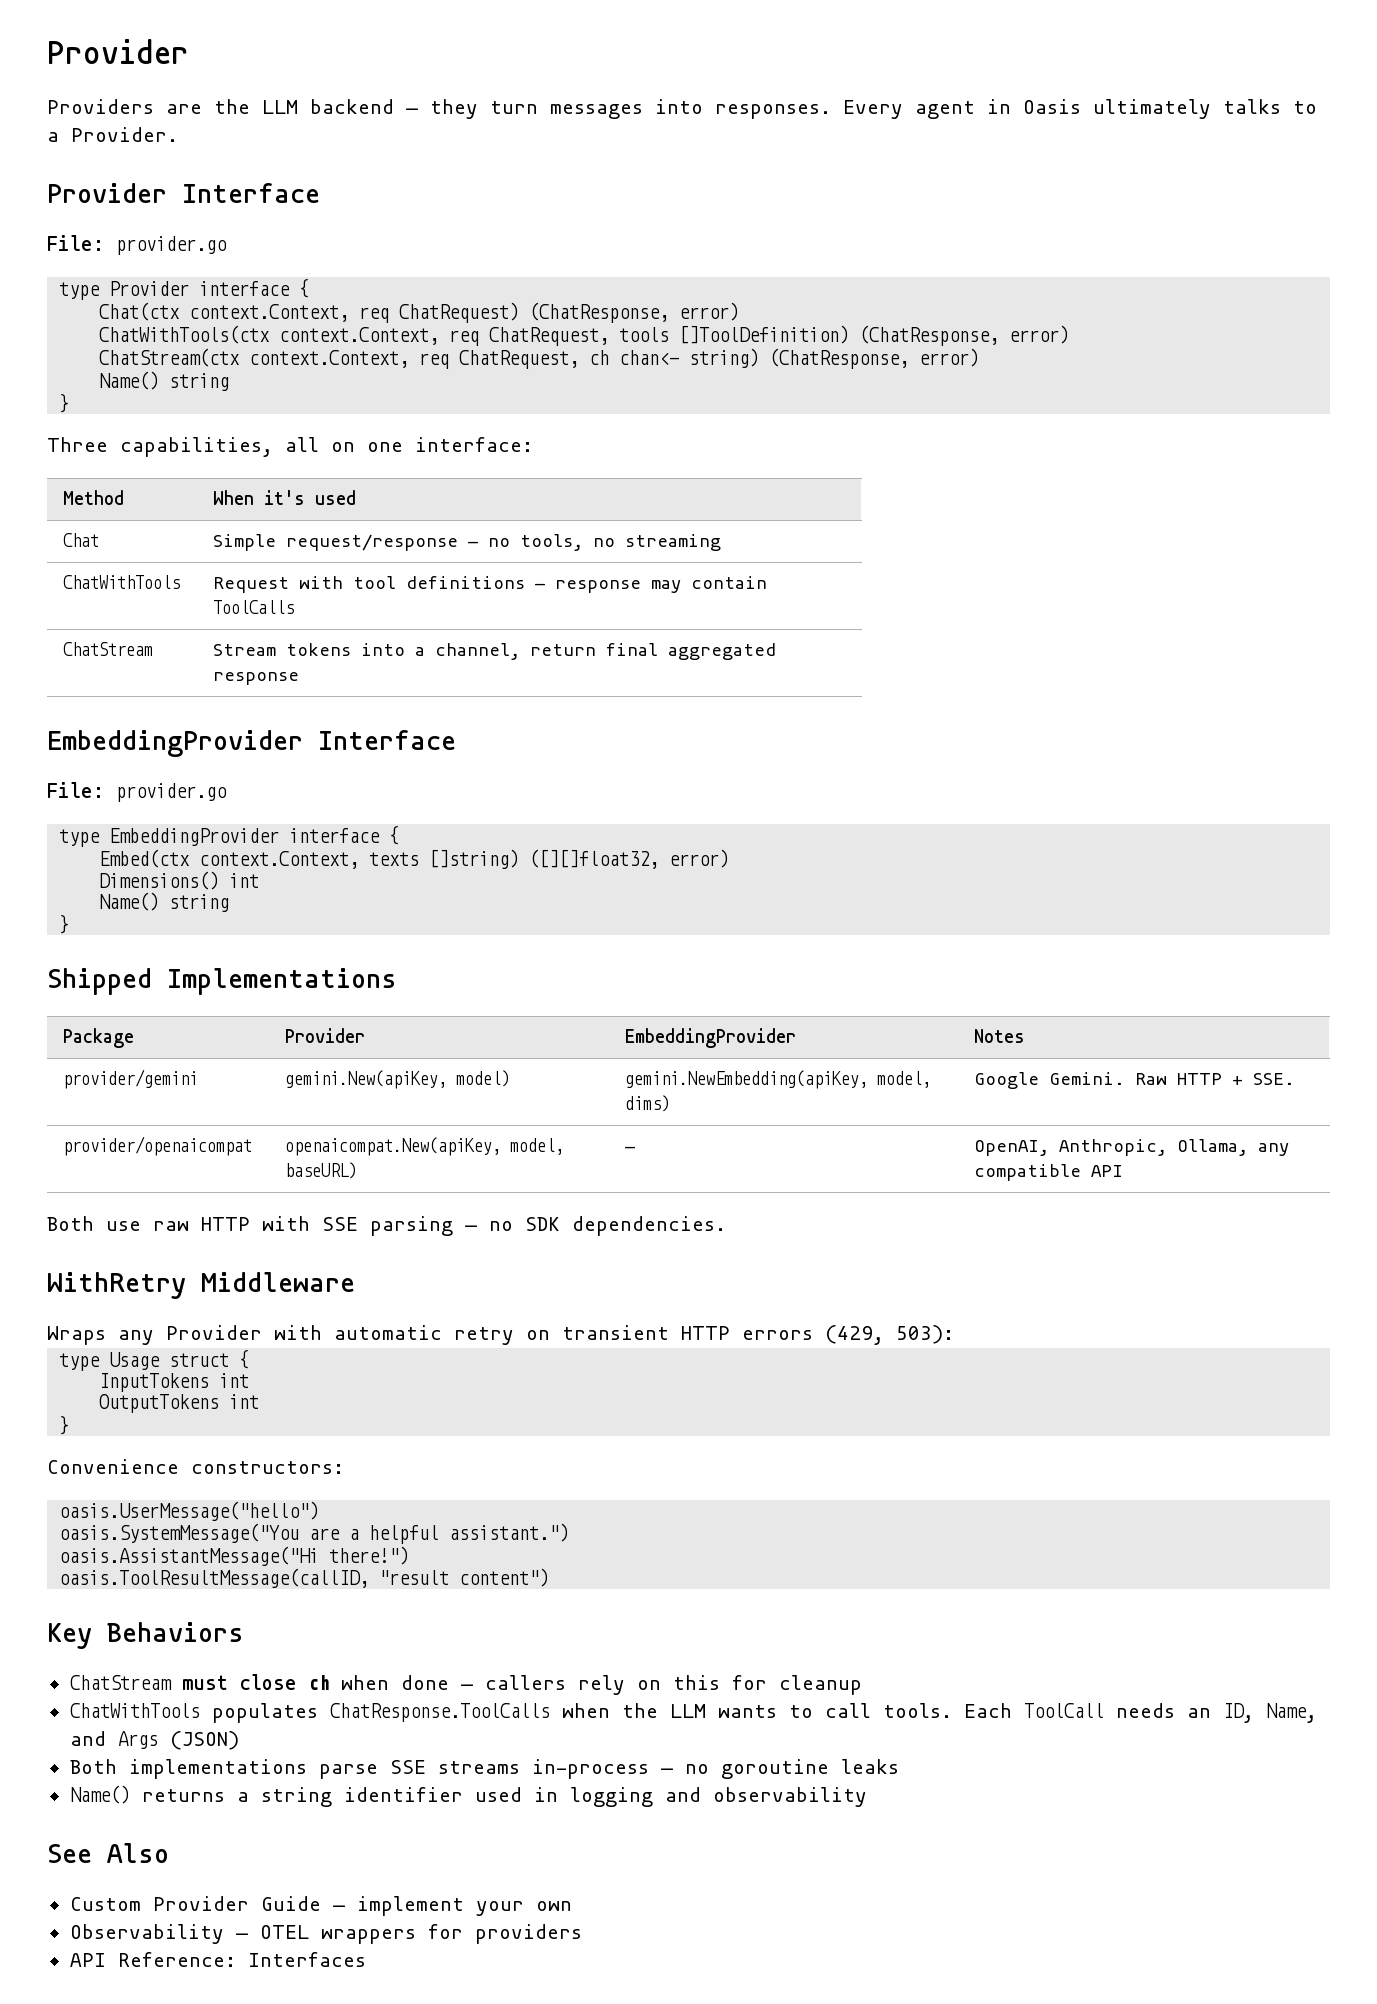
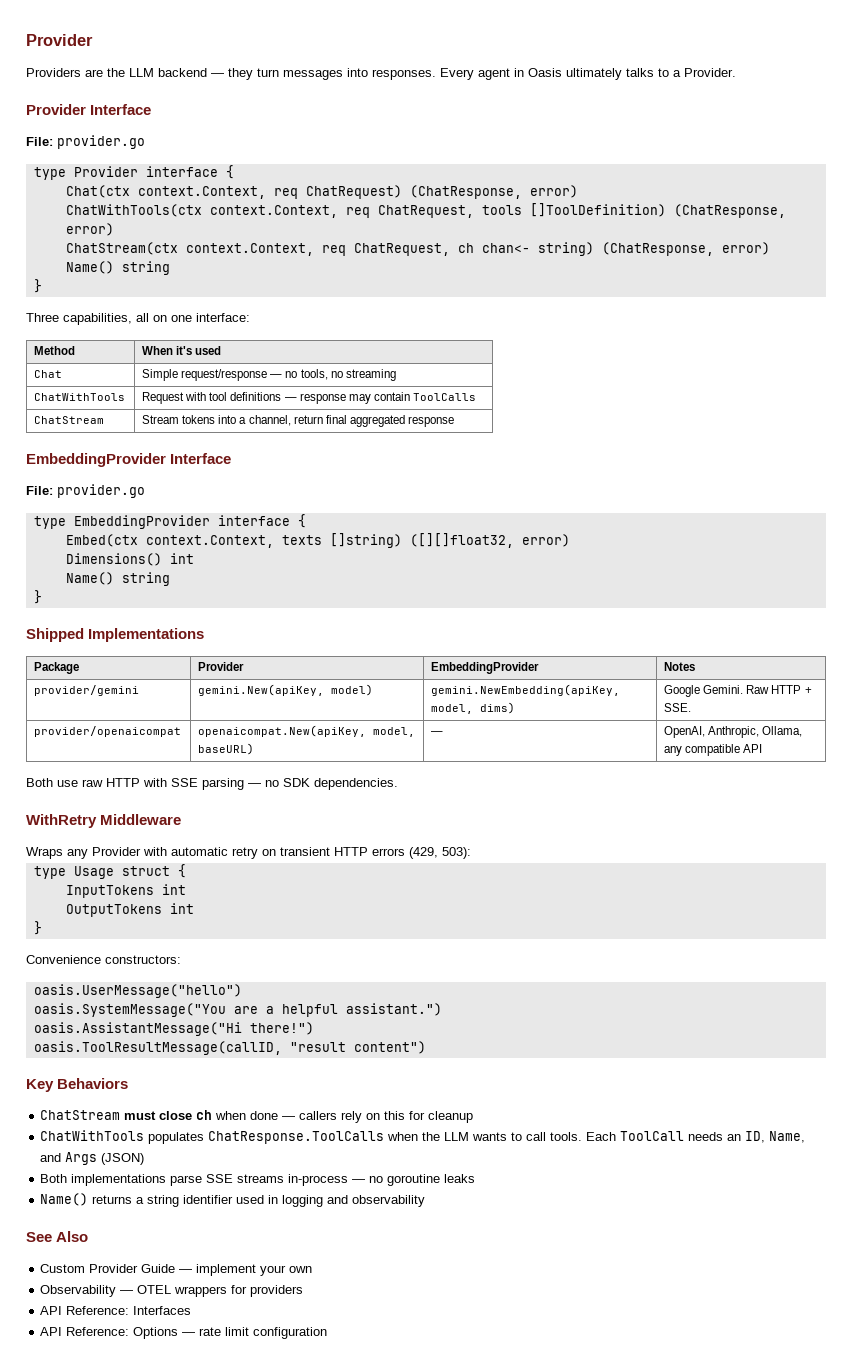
(366, 1959) none -> [40,1327,328,1339] // API Reference: Options — rate limit configuration

